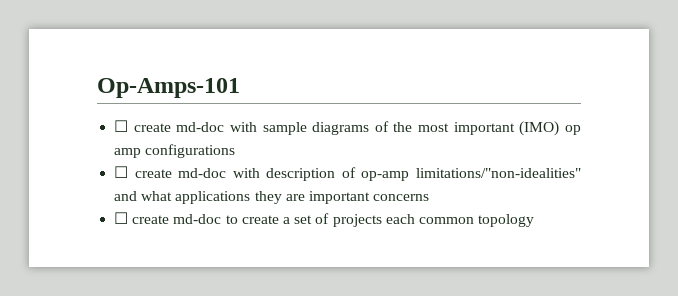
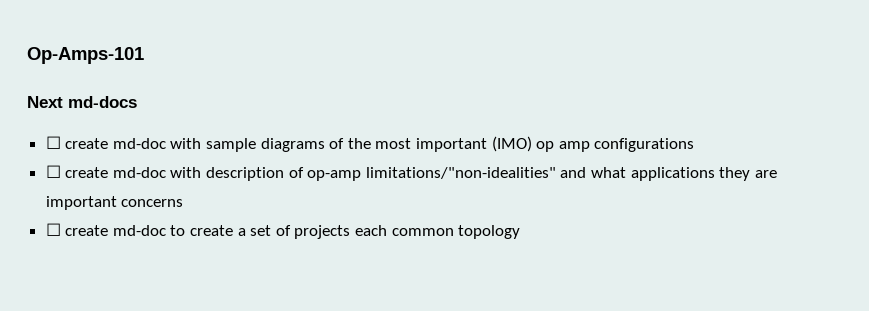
(240, 88) none -> [27,96,137,108] // Next md-docs

